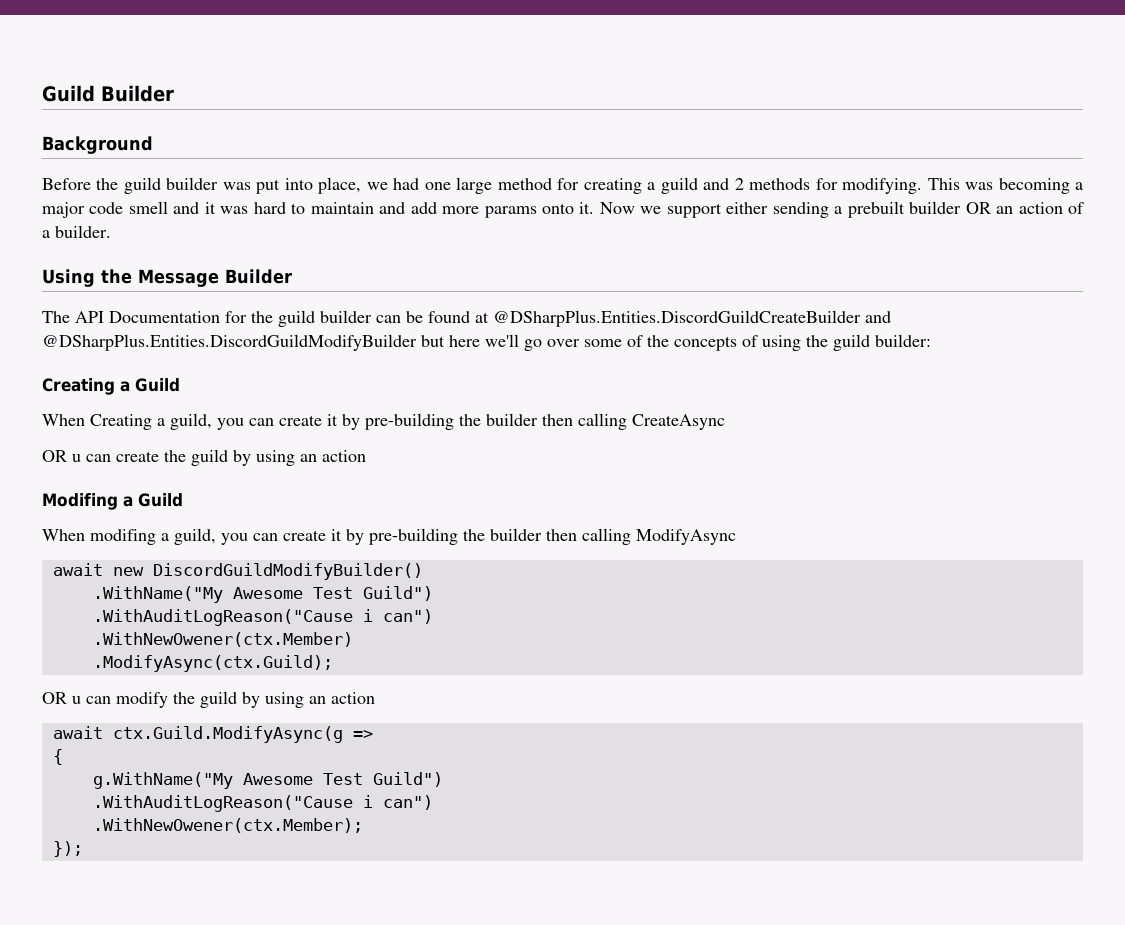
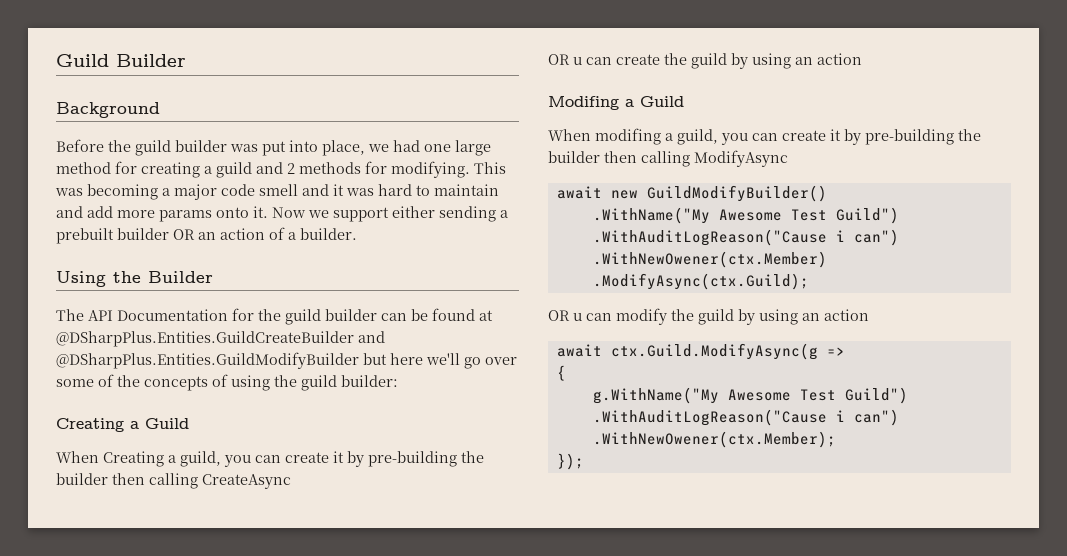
[138,269,219,287] Message -> (141, 277) none
[493,310,891,327] [42,334,417,351] @DSharpPlus.Entities.DiscordGuildCreateBuilder and @DSharpPlus.Entities.DiscordGuildModifyBuilder -> [56,331,385,347] [56,352,359,369] @DSharpPlus.Entities.GuildCreateBuilder and @DSharpPlus.Entities.GuildModifyBuilder
[152,563,423,580] DiscordGuildModifyBuilder() -> [646,185,827,202] GuildModifyBuilder()

